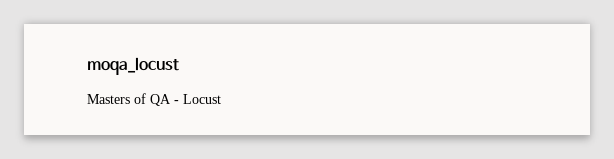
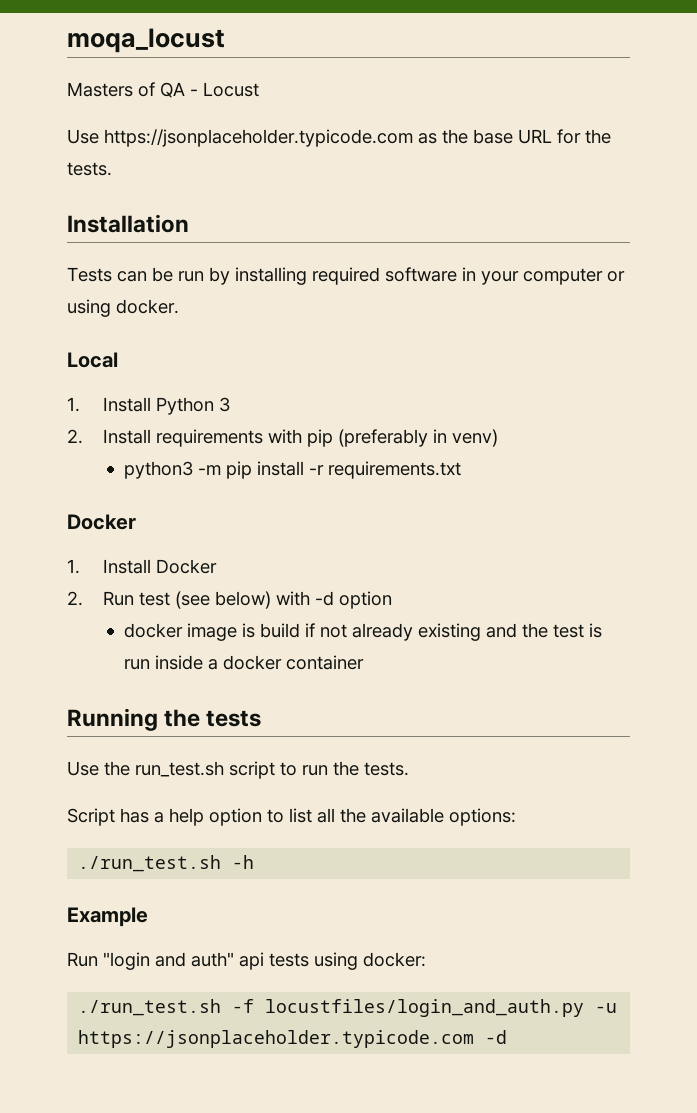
(221, 99) none -> [67,129,611,147] [67,162,112,176] [67,214,189,233] [67,267,625,285] [67,299,179,317] [67,352,118,368] [67,397,231,415] [67,429,499,447] [123,461,461,479] [67,514,136,530] [67,559,218,574] [67,591,393,609] [123,623,602,641] [123,655,364,670] [67,708,262,731] [67,761,409,779] [67,808,516,826] [78,855,255,872] [67,907,148,927] [67,952,426,970] [78,999,618,1017] [78,1030,508,1048] // Use https://jsonplaceholder.typicode.com as the base URL for the tests. // Installation // Tests can be run by installing required software in your computer or using docker. // Local // 1. Install Python 3 // 2. Install requirements with pip (preferably in venv) // python3 -m pip install -r requirements.txt // Docker // 1. Install Docker // 2. Run test (see below) with -d option // docker image is build if not already existing and the test is run inside a docker container // Running the tests // Use the run_test.sh script to run the tests. // Script has a help option to list all the available options: // ./run_test.sh -h // Example // Run "login and auth" api tests using docker: // ./run_test.sh -f locustfiles/login_and_auth.py -u https://jsonplaceholder.typicode.com -d

